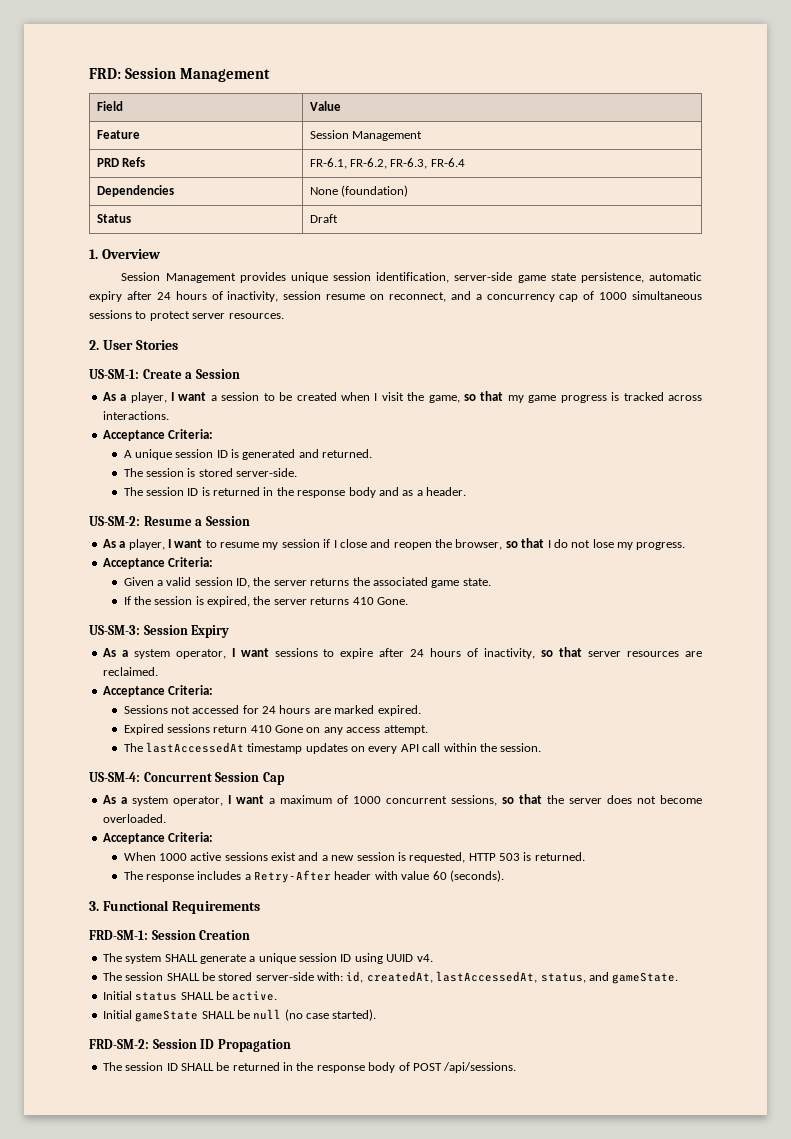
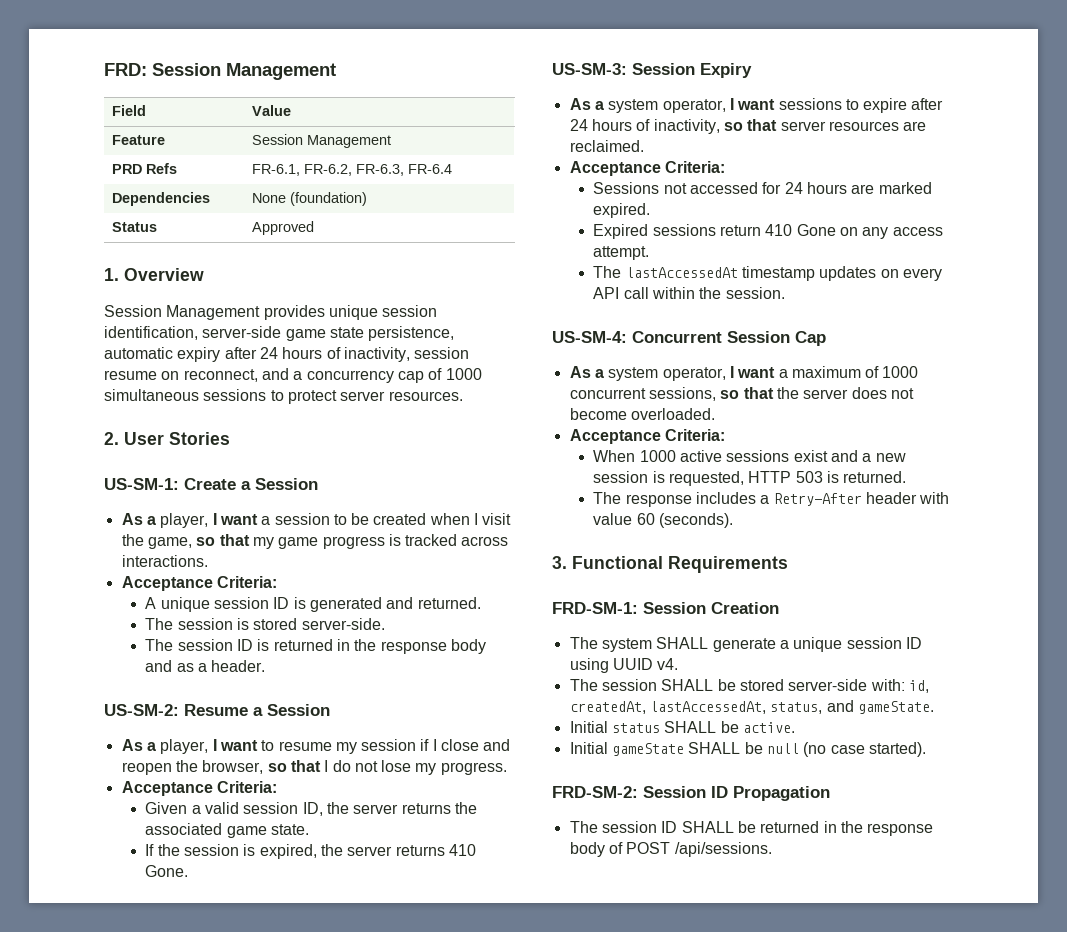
[309,214,338,223] Draft -> [252,221,315,235] Approved

